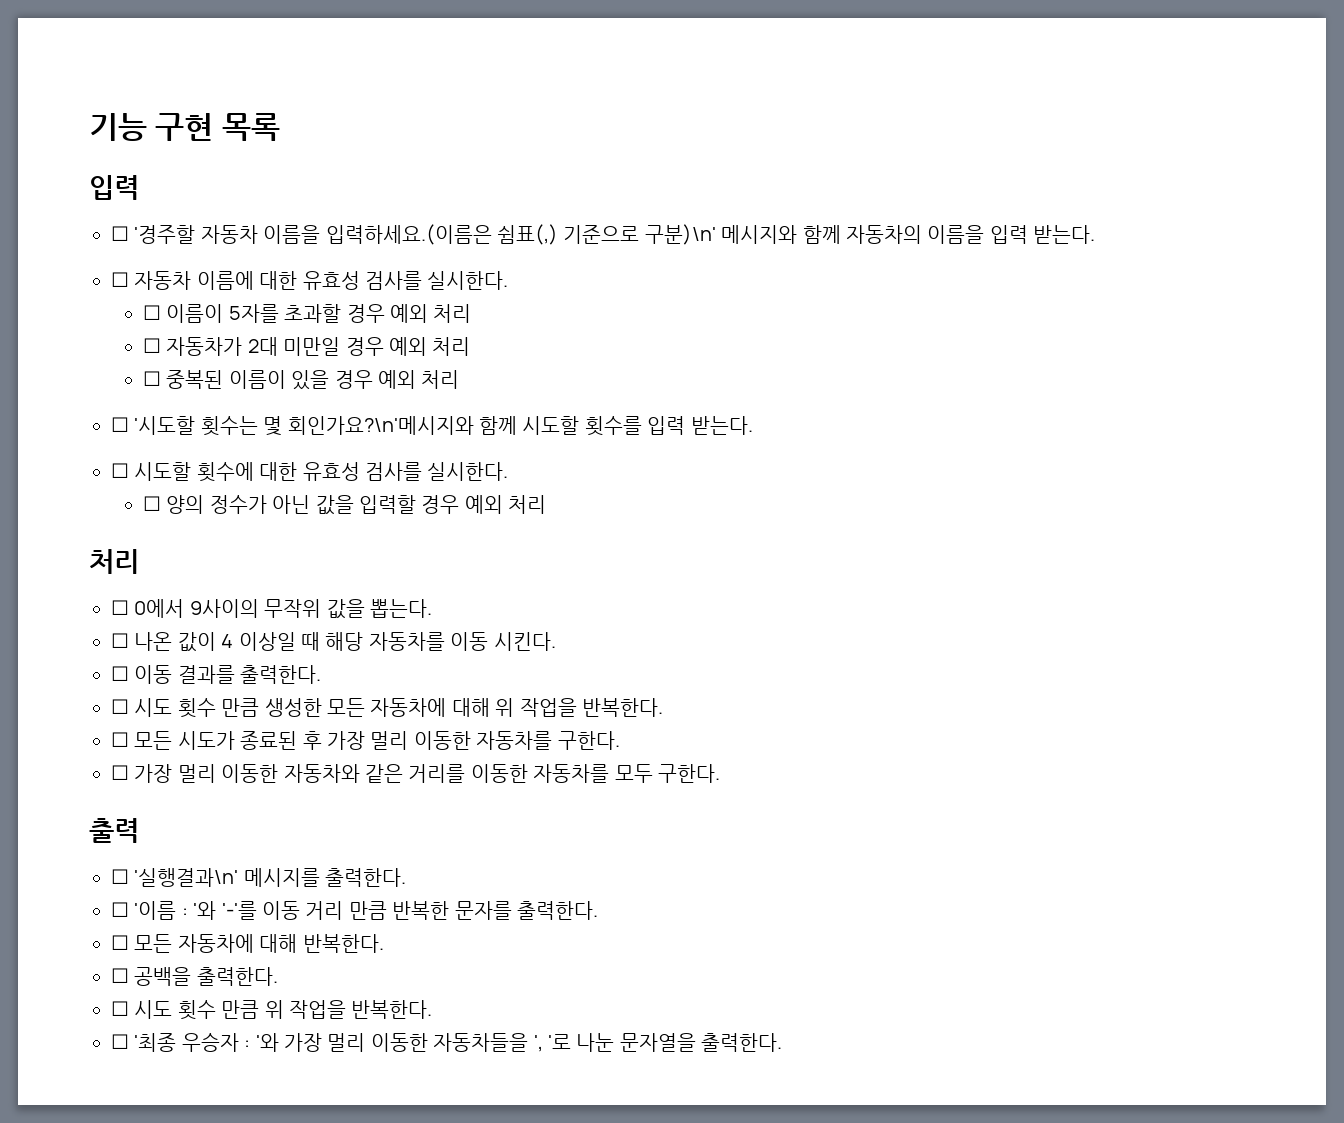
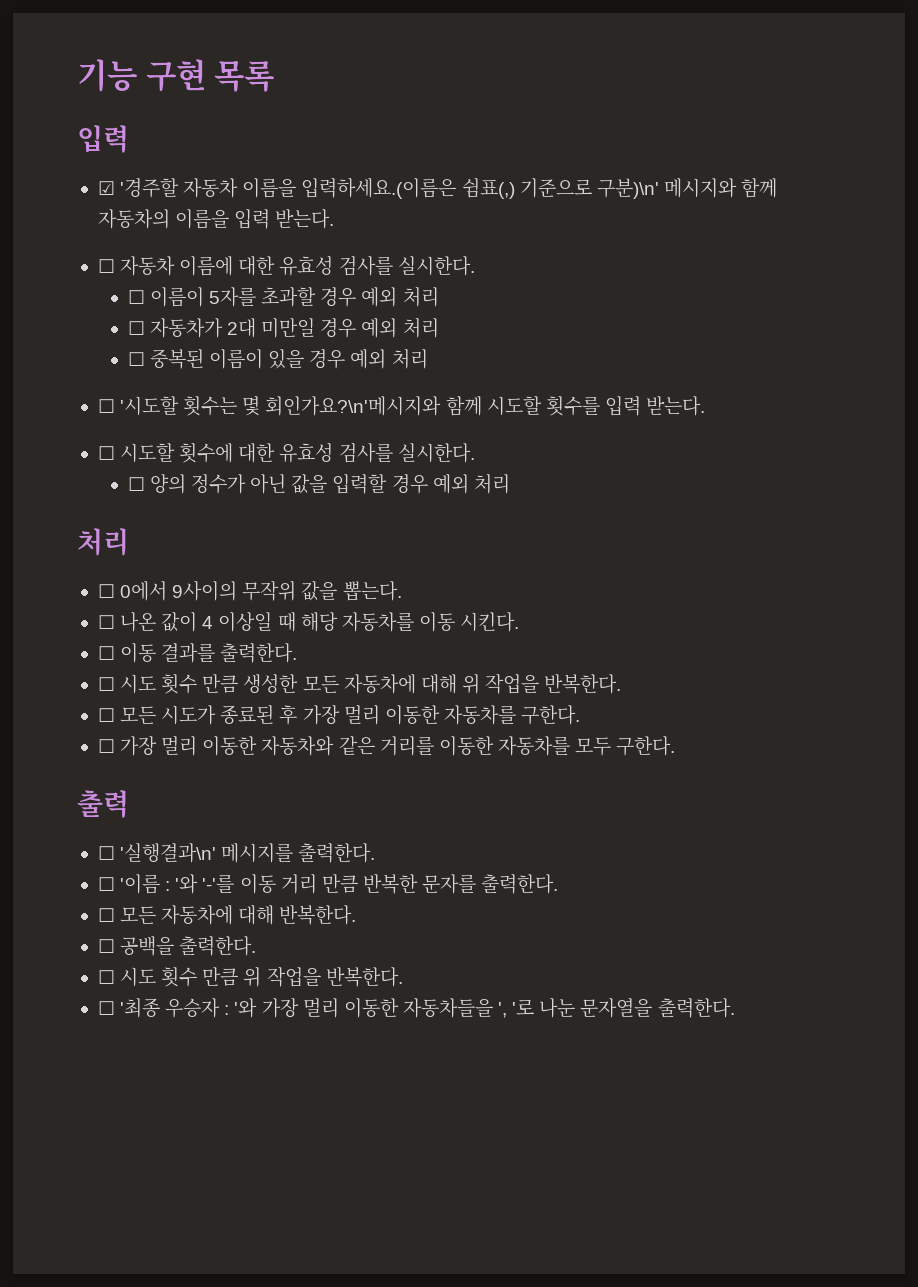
[111,226,129,241] ☐ -> [97,181,115,195] ☑

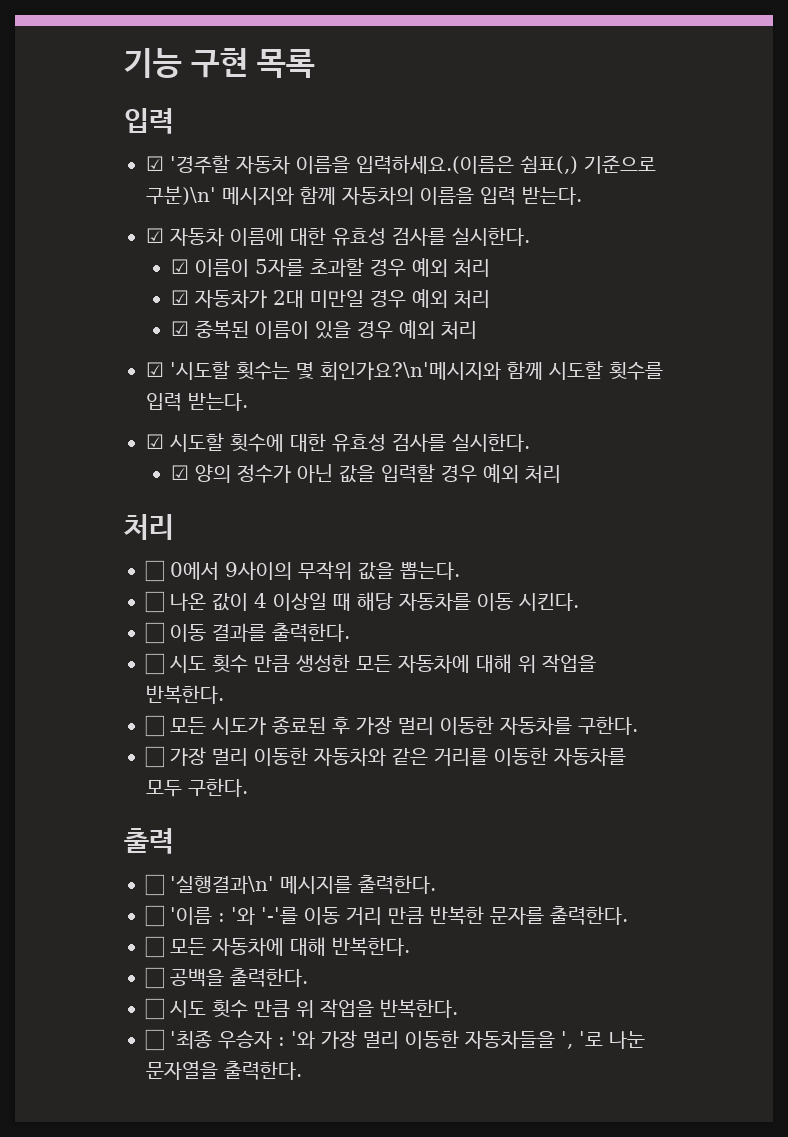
[97,259,115,273] ☐ -> [146,228,164,243] ☑
[127,290,145,304] ☐ -> [170,259,189,274] ☑
[127,321,145,335] ☐ -> [170,290,189,305] ☑
[127,352,145,366] ☐ -> [170,321,189,336] ☑
[97,399,115,413] ☐ -> [146,362,164,377] ☑
[97,446,115,460] ☐ -> [146,434,164,449] ☑
[127,477,145,491] ☐ -> [170,465,189,480] ☑

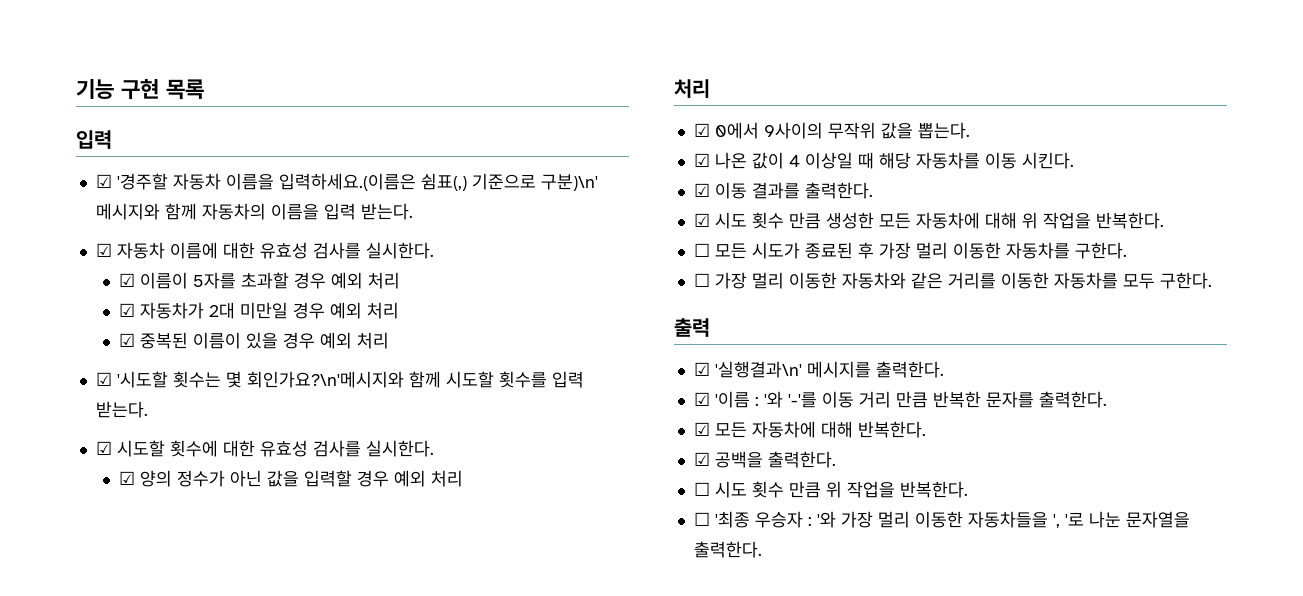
[145,560,164,582] ☐ -> [693,123,710,137] ☑
[145,591,164,613] ☐ -> [693,153,710,167] ☑
[145,622,164,644] ☐ -> [693,183,710,197] ☑
[145,653,164,675] ☐ -> [693,213,710,227] ☑
[145,874,164,896] ☐ -> [693,362,710,376] ☑
[145,905,164,927] ☐ -> [693,392,710,406] ☑
[145,936,164,958] ☐ -> [693,422,710,436] ☑
[145,967,164,989] ☐ -> [693,452,710,466] ☑

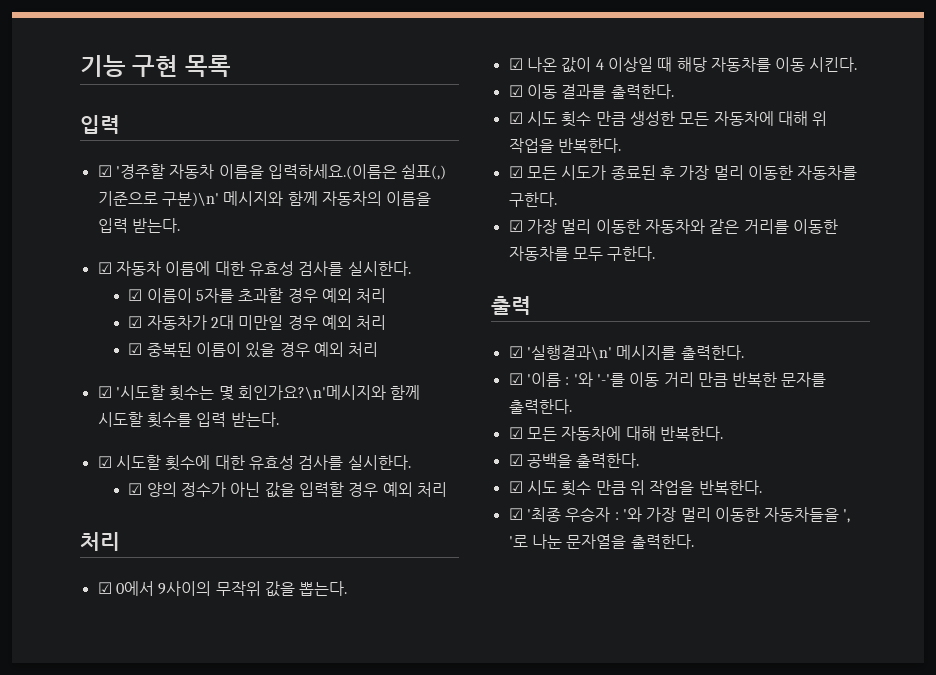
[693,243,710,257] ☐ -> [508,166,523,178] ☑
[693,273,710,287] ☐ -> [508,220,523,232] ☑
[693,482,710,496] ☐ -> [508,481,523,493] ☑
[693,512,710,526] ☐ -> [508,508,523,520] ☑

